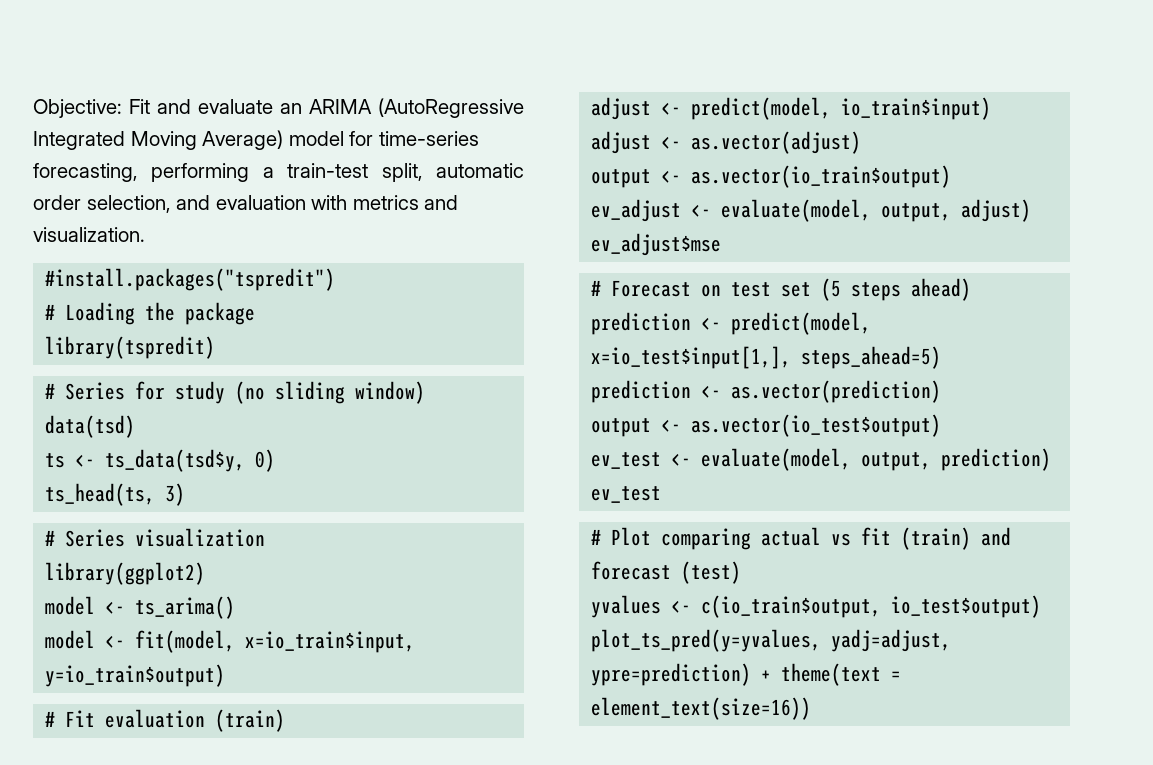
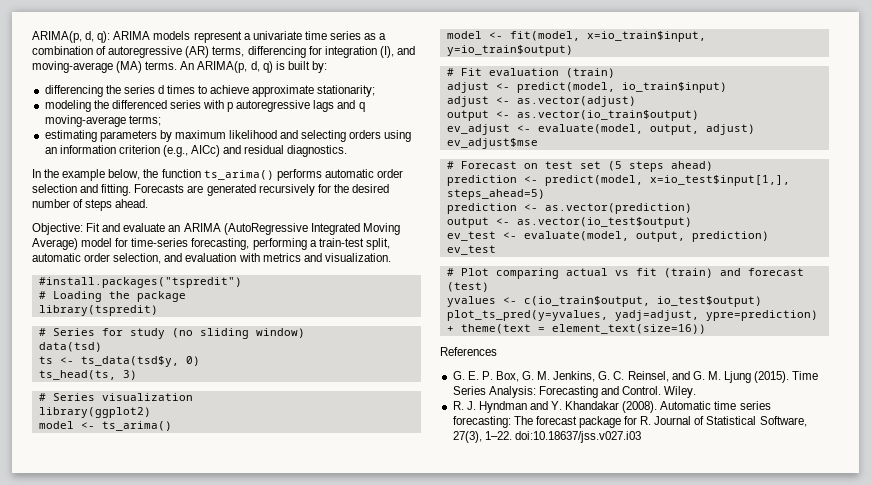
(33, 108) none -> [32,31,387,43] [32,46,415,58] [32,61,327,73] [44,85,376,97] [44,100,365,112] [44,115,161,127] [44,130,412,142] [44,145,348,157] [32,169,403,181] [32,184,389,196] [32,199,149,211] ARIMA(p, d, q): ARIMA models represent a univariate time series as a combination of autoregressive (AR) terms, differencing for integration (I), and moving-average (MA) terms. An ARIMA(p, d, q) is built by: // differencing the series d times to achieve approximate stationarity; // modeling the differenced series with p autoregressive lags and q moving-average terms; // estimating parameters by maximum likelihood and selecting orders using an information criterion (e.g., AICc) and residual diagnostics. // In the example below, the function ts_arima() performs automatic order selection and fitting. Forecasts are generated recursively for the desired number of steps ahead. //
(812, 708) none -> [440,347,497,356] [452,371,819,383] [452,386,697,398] [452,401,771,413] [452,416,807,428] [452,431,641,443] // References // G. E. P. Box, G. M. Jenkins, G. C. Reinsel, and G. M. Ljung (2015). Time Series Analysis: Forecasting and Control. Wiley. // R. J. Hyndman and Y. Khandakar (2008). Automatic time series forecasting: The forecast package for R. Journal of Statistical Software, 27(3), 1–22. doi:10.18637/jss.v027.i03

